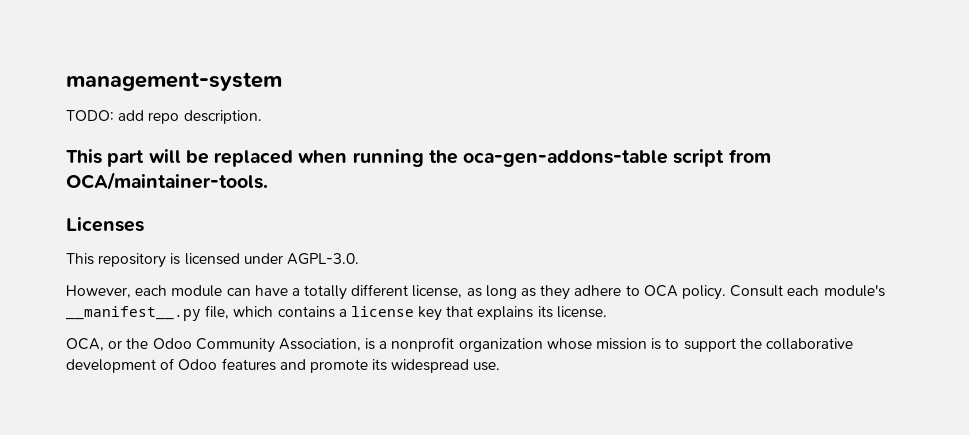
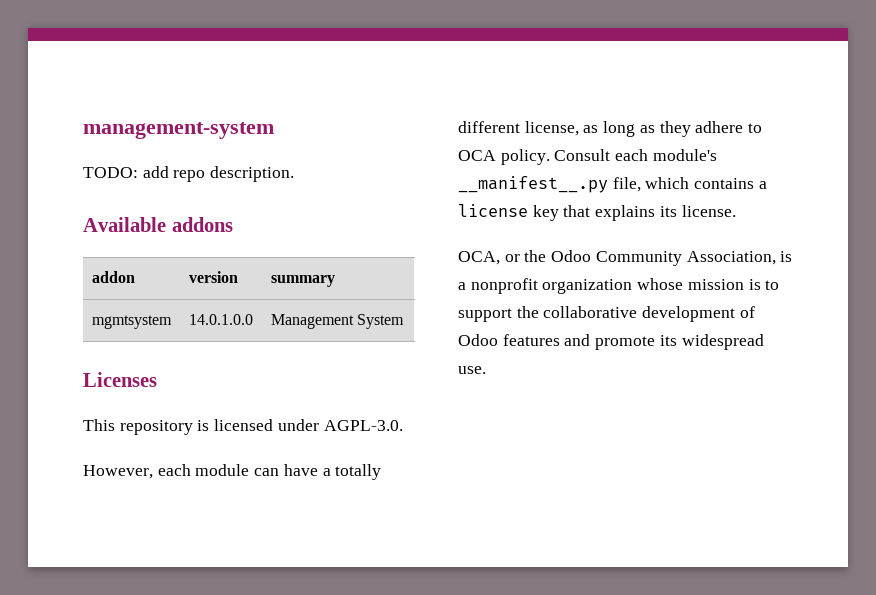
[66,149,771,167] [66,172,268,190] This part will be replaced when running the oca-gen-addons-table script from OCA/maintainer-tools. -> [83,217,233,232] [91,271,135,283] [188,271,238,283] [270,275,335,287] [91,315,172,329] [188,314,253,325] [270,314,405,329] Available addons // addon | version | summary // mgmtsystem | 14.0.1.0.0 | Management System

